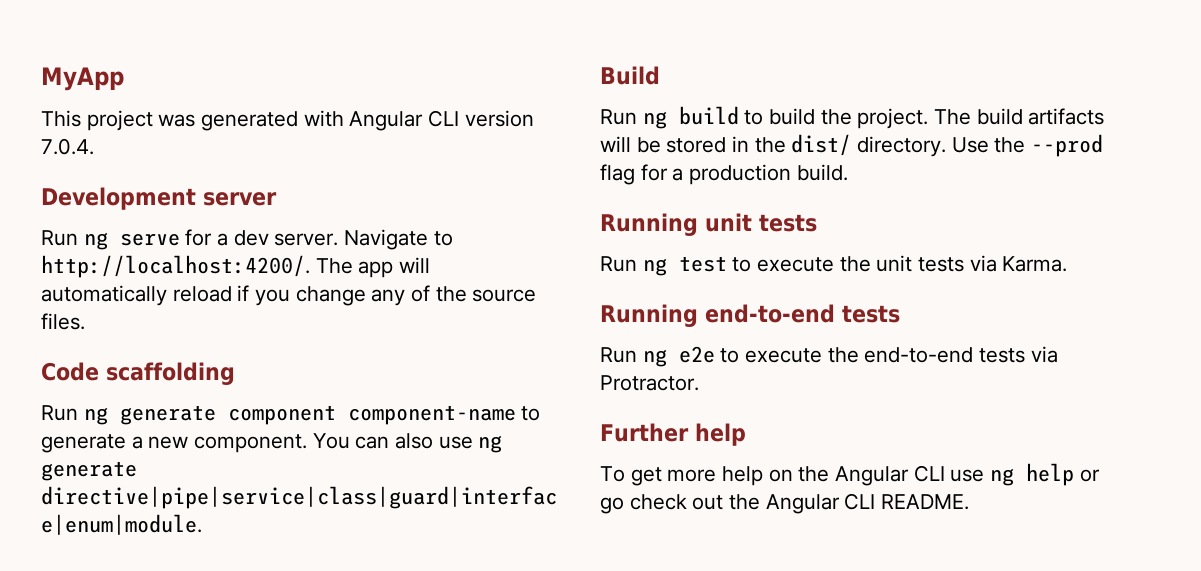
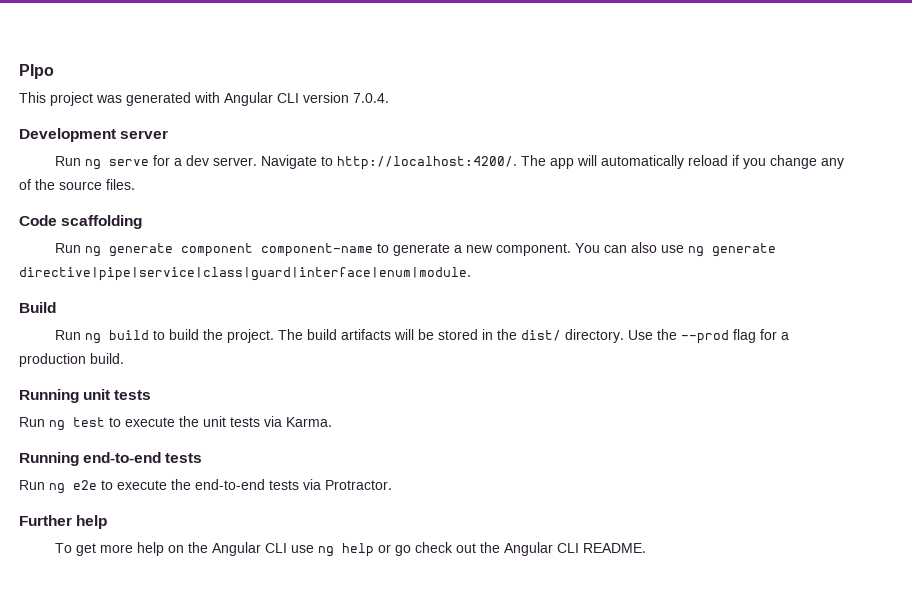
[41,67,124,91] MyApp -> [19,64,54,79] PIpo

